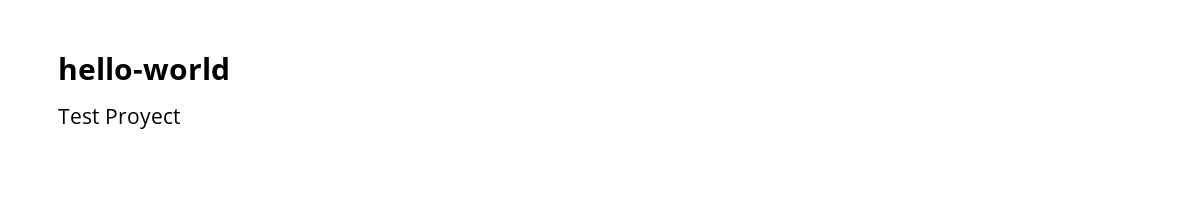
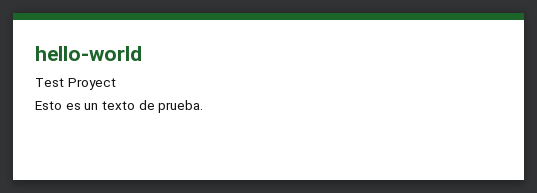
(180, 119) none -> [35,100,204,113] // Esto es un texto de prueba.

